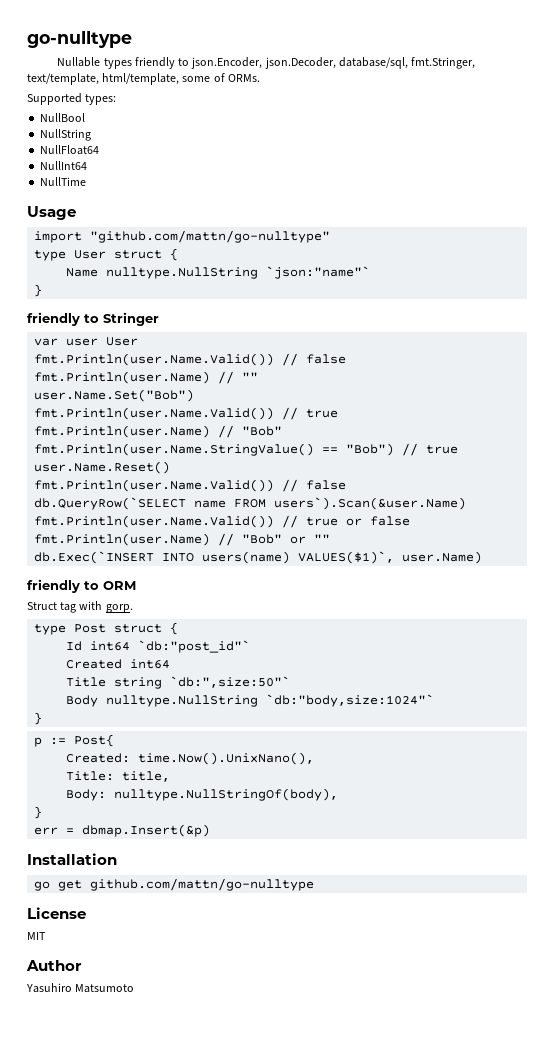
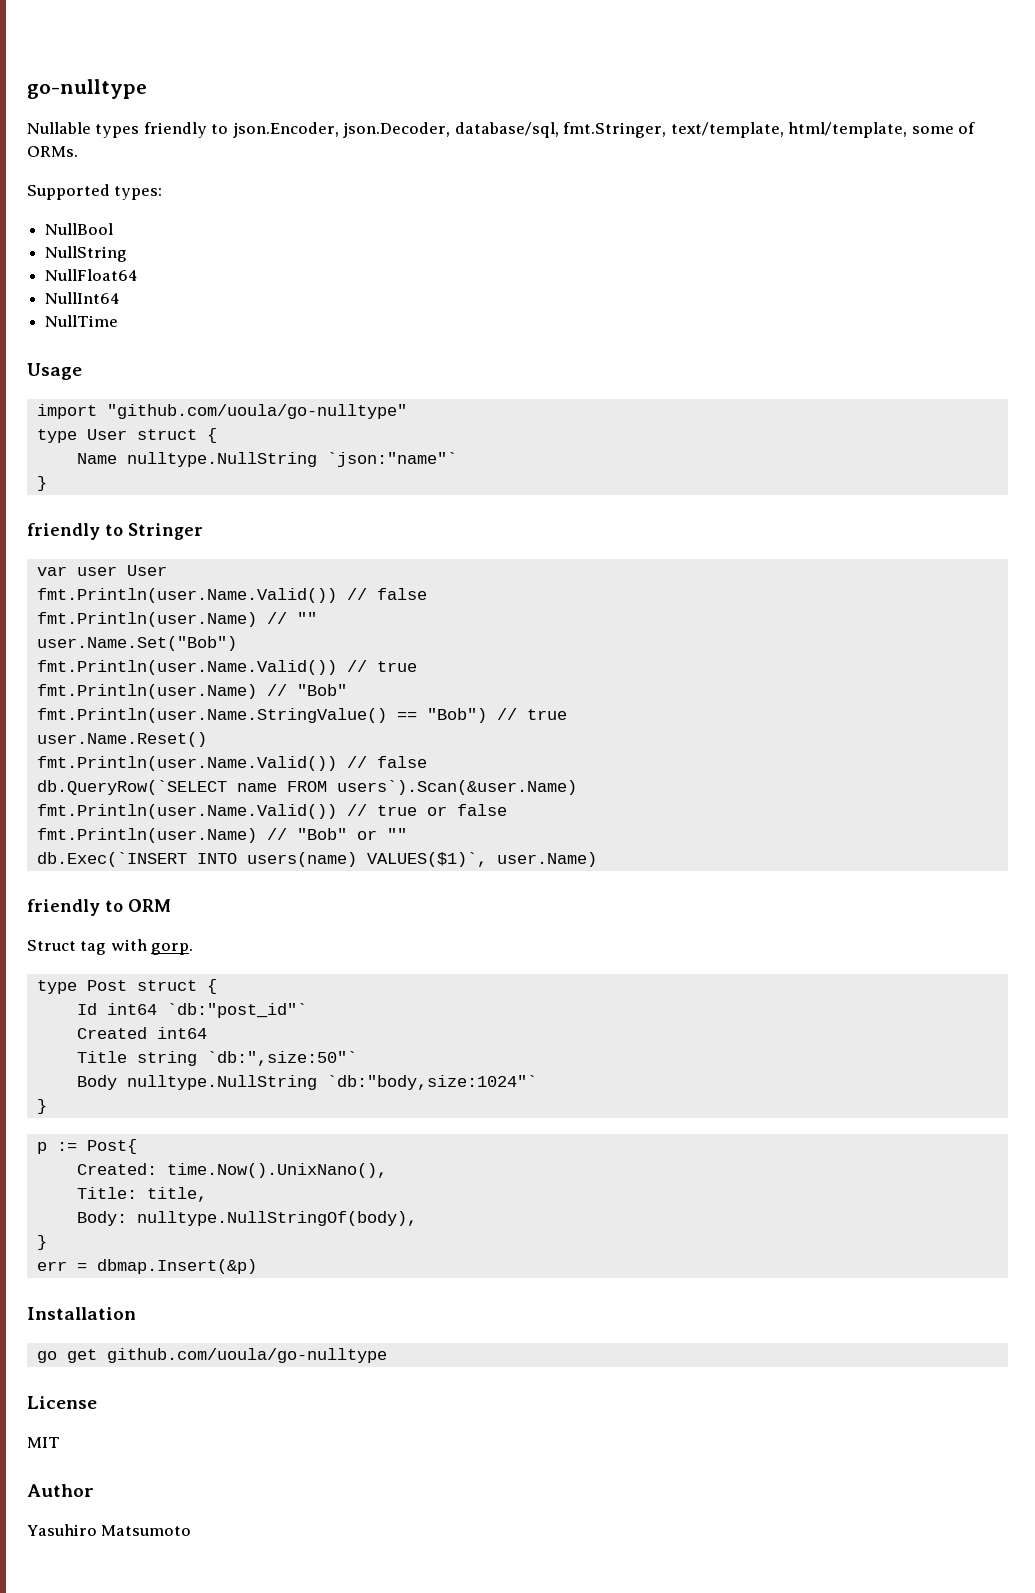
[90,230,331,243] "github.com/mattn/go-nulltype" -> [106,404,407,419] "github.com/uoula/go-nulltype"
[90,878,315,891] github.com/mattn/go-nulltype -> [106,1348,387,1363] github.com/uoula/go-nulltype

